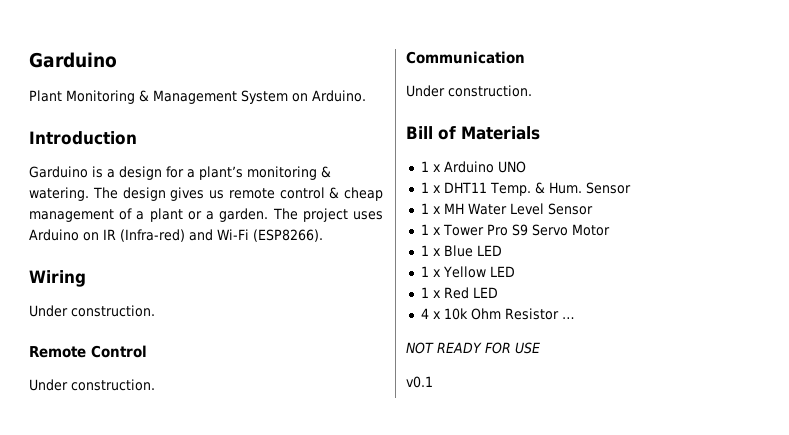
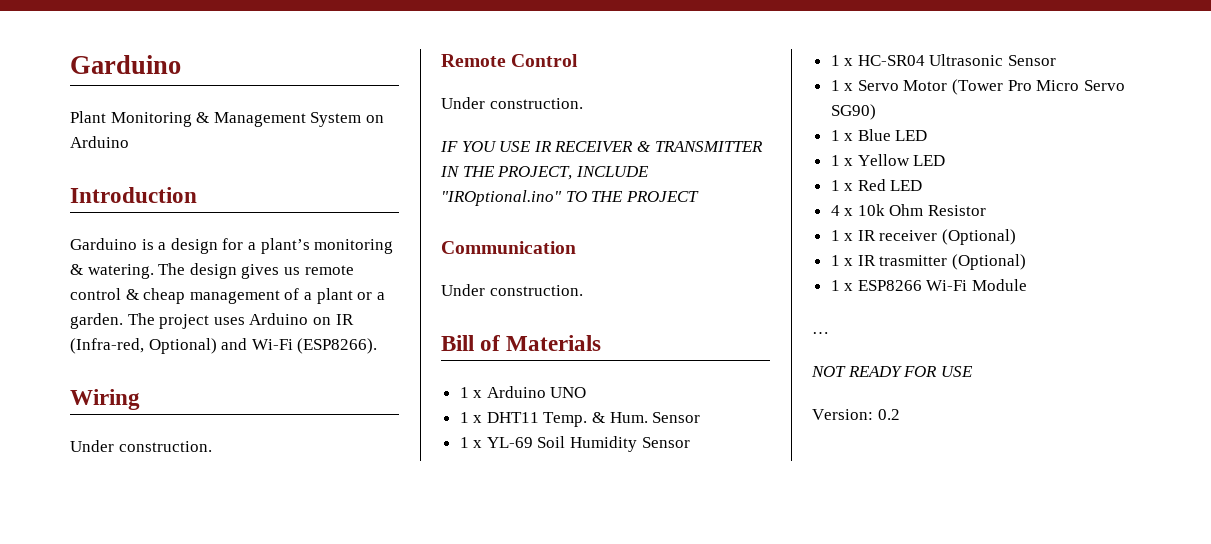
[312,90,366,102] Arduino. -> [70,136,129,148] Arduino
[120,229,185,242] (Infra-red) -> [70,338,217,354] (Infra-red, Optional)
(155, 385) none -> [440,141,763,152] [440,166,649,180] [441,190,699,206] // IF YOU USE IR RECEIVER & TRANSMITTER IN THE PROJECT, INCLUDE "IROptional.ino" TO THE PROJECT
[443,203,593,215] [420,224,610,236] MH Water Level Sensor // 1 x Tower Pro S9 Servo Motor -> [486,436,690,452] [830,54,1057,66] [830,79,1125,95] [830,104,876,120] YL-69 Soil Humidity Sensor // 1 x HC-SR04 Ultrasonic Sensor // 1 x Servo Motor (Tower Pro Micro Servo SG90)
(559, 314) none -> [830,229,1017,245] [830,254,1027,270] [830,279,1028,291] // 1 x IR receiver (Optional) // 1 x IR trasmitter (Optional) // 1 x ESP8266 Wi-Fi Module //
[406,376,433,388] v0.1 -> [812,409,900,420] Version: 0.2

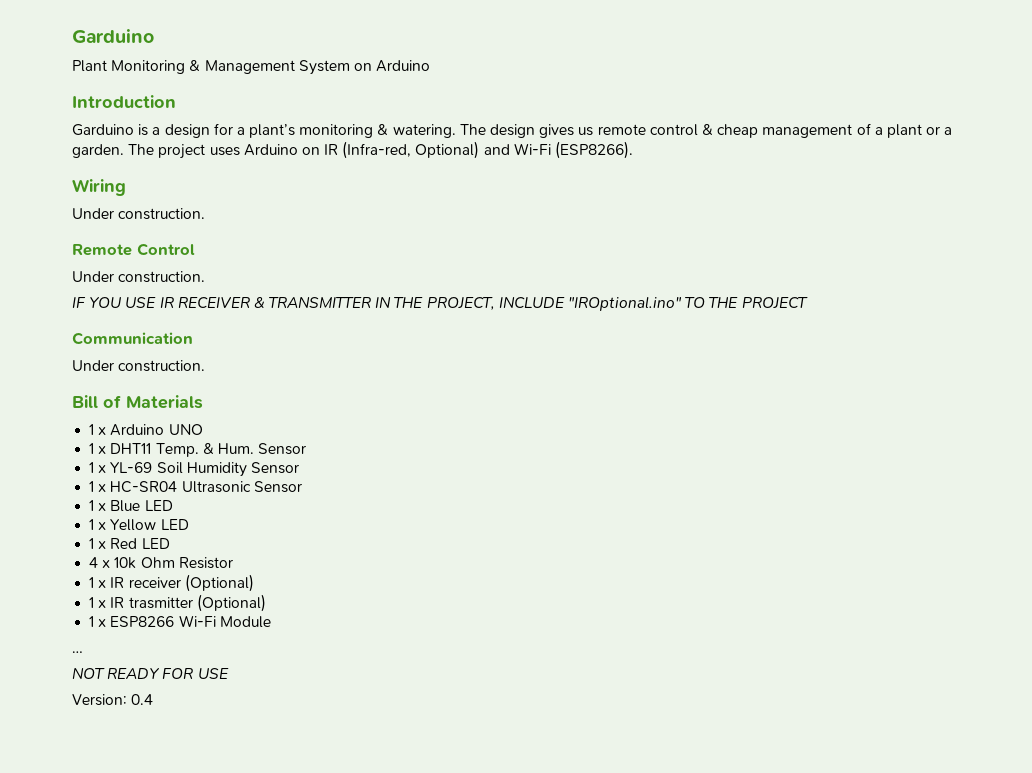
[830,79,1125,95] [830,104,876,120] // 1 x Servo Motor (Tower Pro Micro Servo SG90) -> (302, 487) none
[877,409,900,420] 0.2 -> [131,694,154,705] 0.4

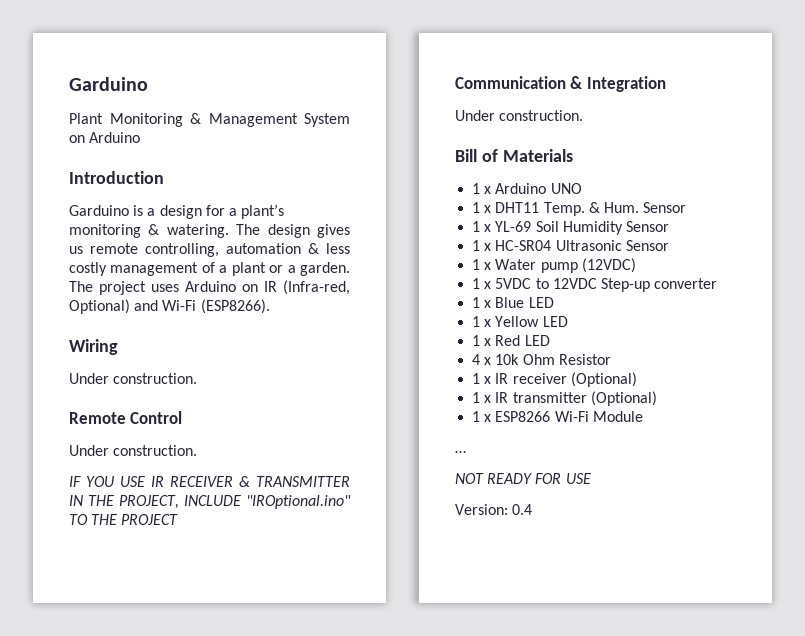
[649,124,759,138] control & cheap -> [145,243,350,257] [69,262,107,276] controlling, automation & less costly
(193, 338) none -> [570,76,666,92] & Integration
(302, 487) none -> [472,258,636,273] [472,278,718,292] // 1 x Water pump (12VDC) // 1 x 5VDC to 12VDC Step-up converter
[128,597,193,609] trasmitter -> [512,392,587,403] transmitter

